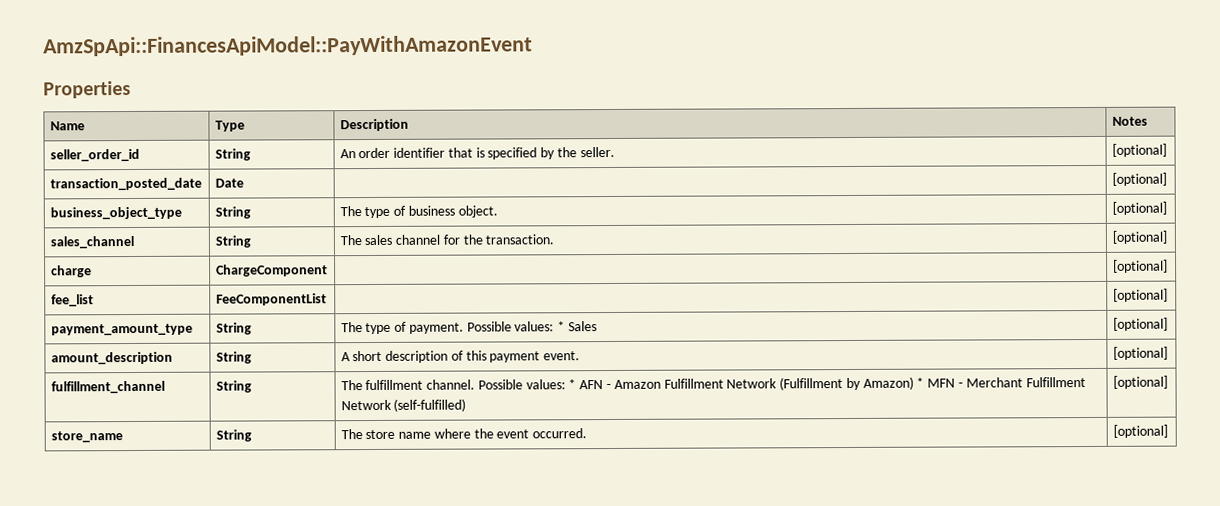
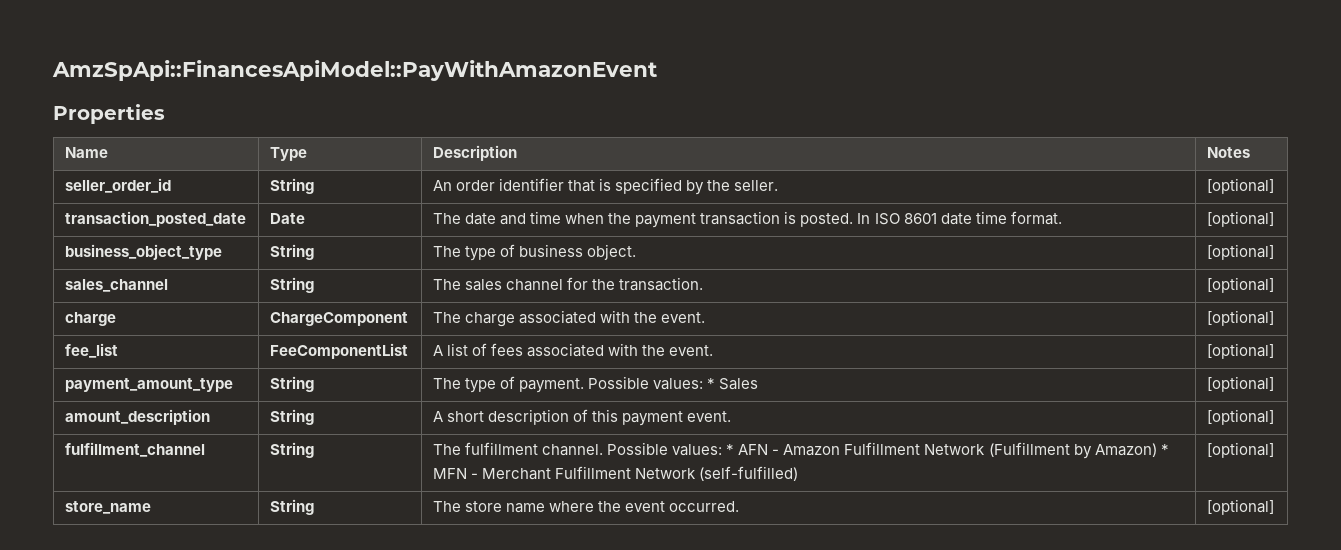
(244, 183) none -> [432,211,1062,228] The date and time when the payment transaction is posted. In ISO 8601 date time format.
[1112,259,1168,273] [50,294,94,307] [215,293,327,306] | [optional] // fee_list | FeeComponentList | -> [432,310,706,327] [1206,310,1274,326] [64,343,118,358] [269,343,408,359] [432,343,714,357] The charge associated with the event. | [optional] // fee_list | FeeComponentList | A list of fees associated with the event.

